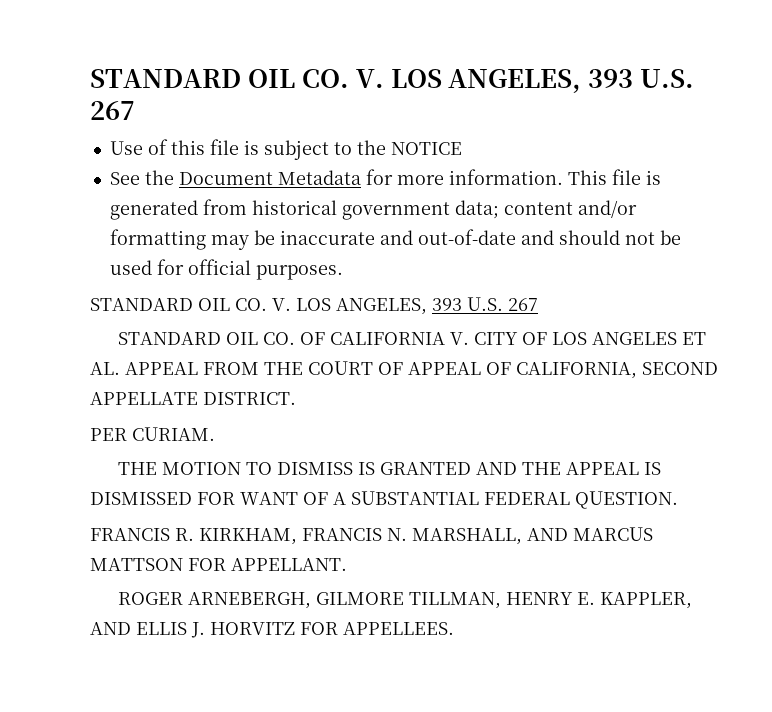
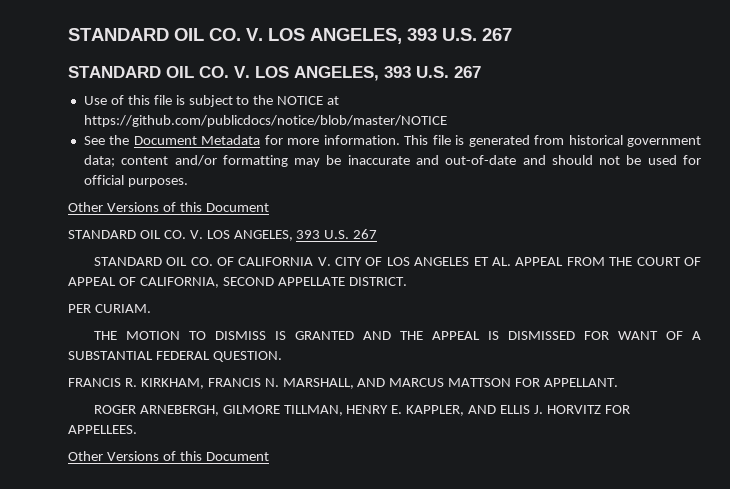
[90,69,695,93] [90,101,135,120] STANDARD OIL CO. V. LOS ANGELES, 393 U.S. 267 -> [68,28,512,44] [68,66,481,81] STANDARD OIL CO. V. LOS ANGELES, 393 U.S. 267 // STANDARD OIL CO. V. LOS ANGELES, 393 U.S. 267
(462, 148) none -> [327,96,340,105] [83,115,447,127] at https://github.com/publicdocs/notice/blob/master/NOTICE
(343, 272) none -> [68,202,269,212] // Other Versions of this Document
(454, 628) none -> [68,451,269,461] // Other Versions of this Document

